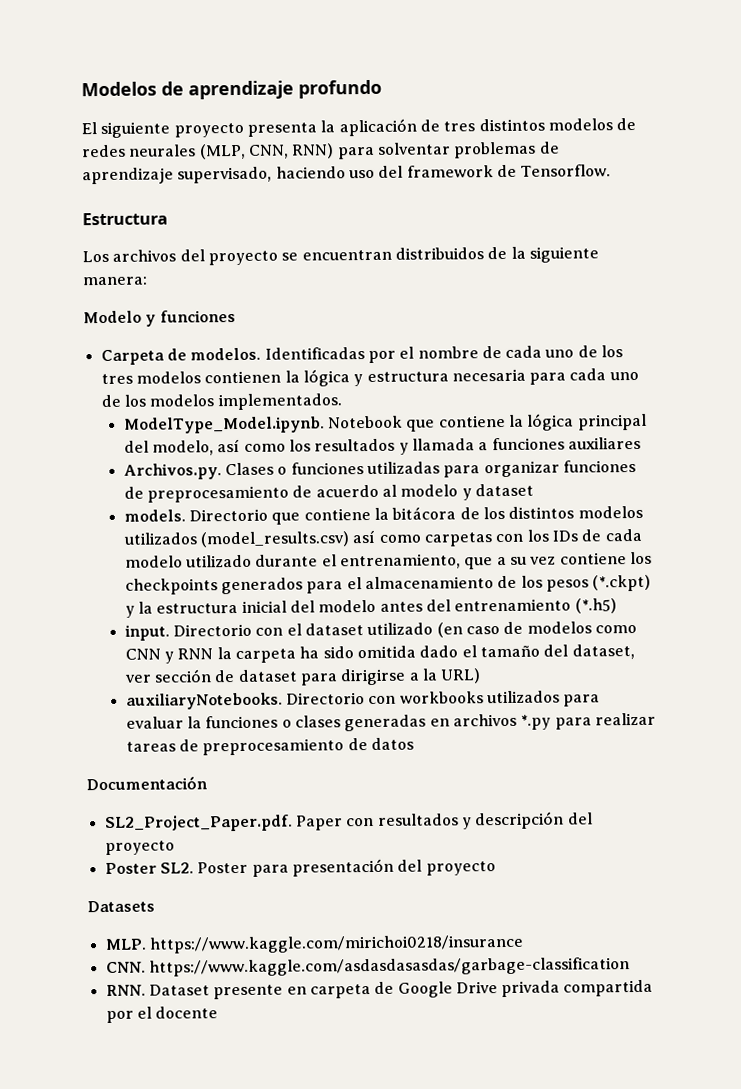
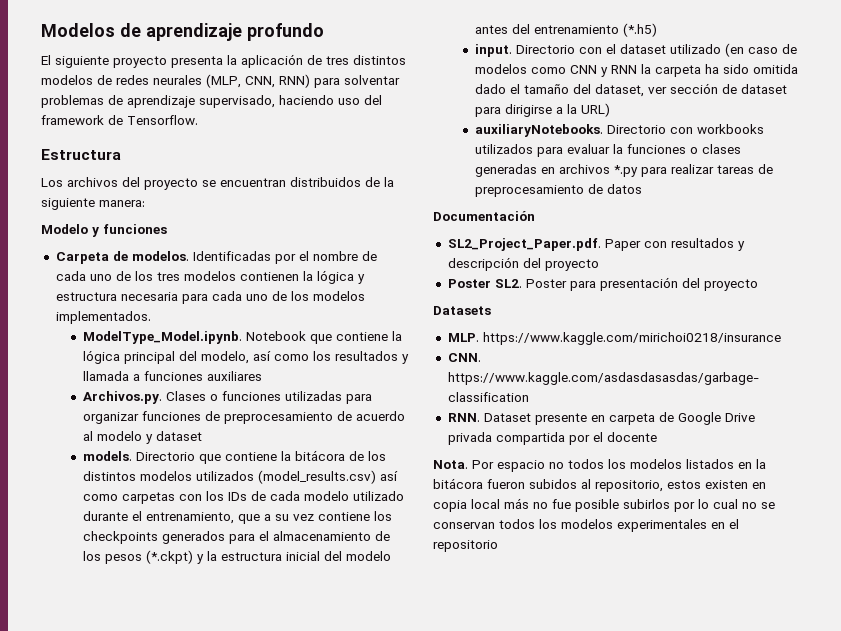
(219, 1012) none -> [433,459,766,472] [433,478,766,492] [433,498,775,512] [433,519,739,532] [433,540,498,552] // Nota. Por espacio no todos los modelos listados en la bitácora fueron subidos al repositorio, estos existen en copia local más no fue posible subirlos por lo cual no se conservan todos los modelos experimentales en el repositorio

